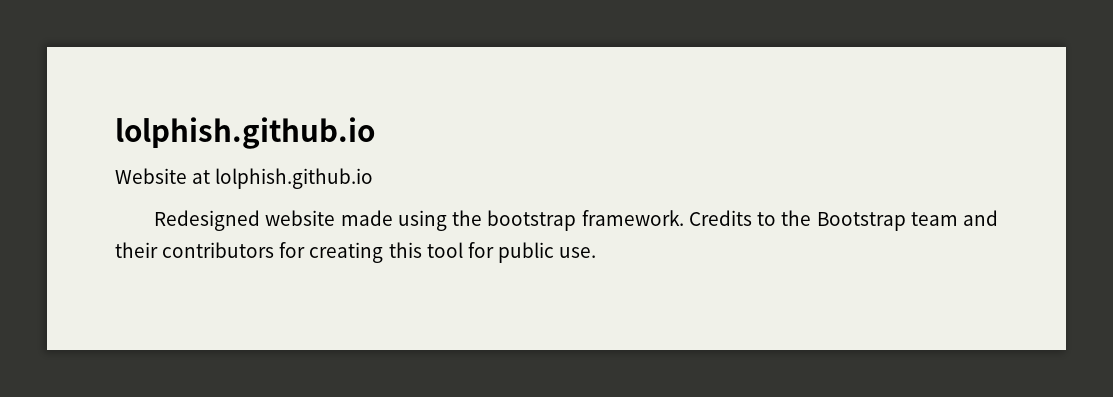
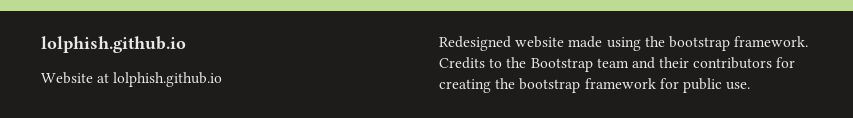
[388,242,463,258] this tool -> [495,78,656,93] the bootstrap framework

